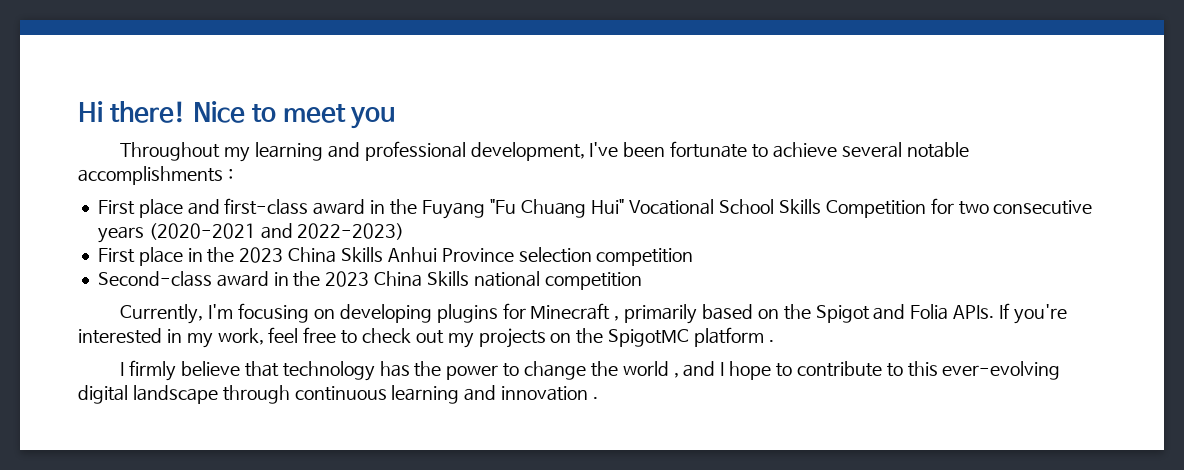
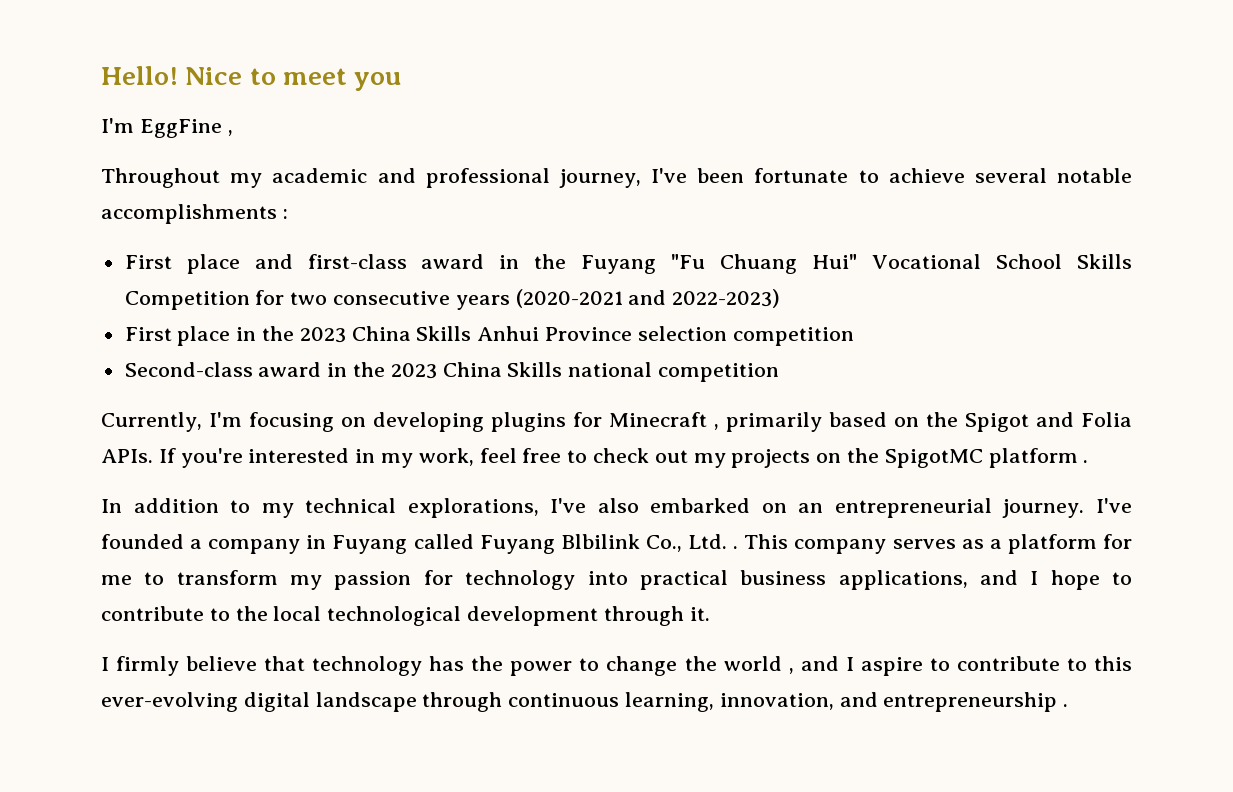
[78,101,186,123] Hi there! -> [101,66,178,85] Hello!
(396, 118) none -> [101,118,233,138] // I'm EggFine ,
[255,142,324,161] learning -> [272,168,368,183] academic
[470,142,585,161] development, -> [558,169,641,188] journey,
(774, 341) none -> [101,498,1132,518] [101,534,1132,554] [101,570,1133,590] [101,606,710,626] // In addition to my technical explorations, I've also embarked on an entrepreneurial journey. I've founded a company in Fuyang called Fuyang Blbilink Co., Ltd. . This company serves as a platform for me to transform my passion for technology into practical business applications, and I hope to contribute to the local technological development through it.
[729,361,772,380] hope -> [860,657,923,676] aspire
[391,385,589,404] learning and innovation -> [625,692,1058,712] learning, innovation, and entrepreneurship

